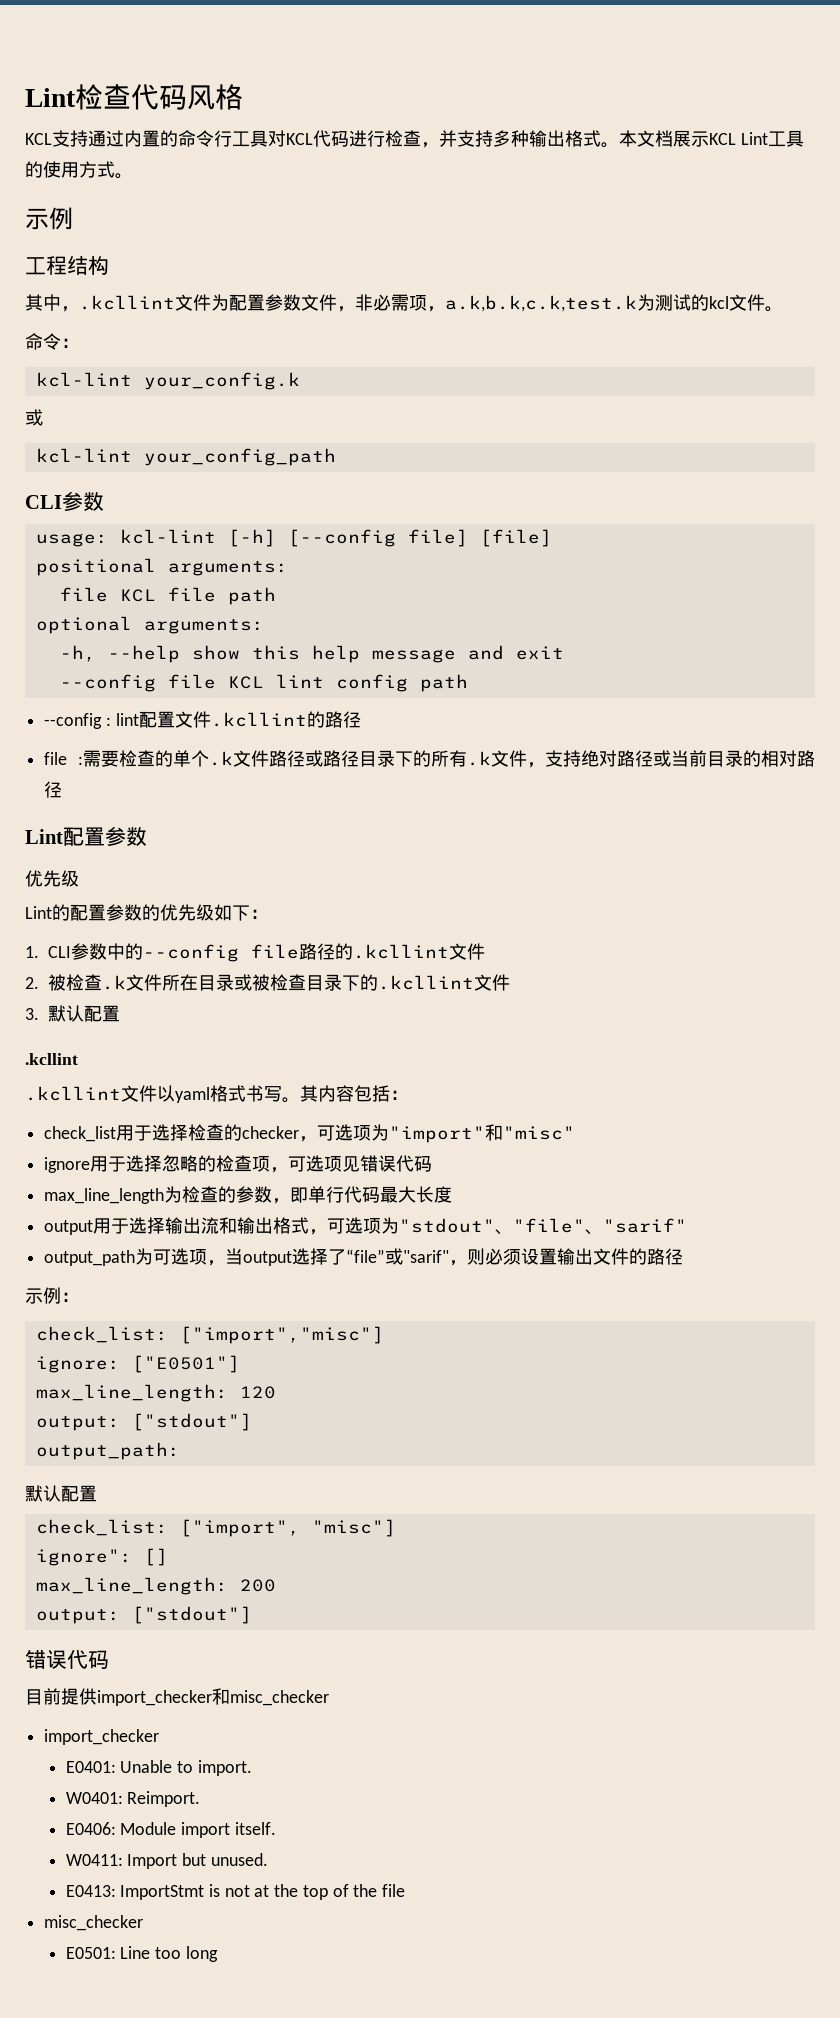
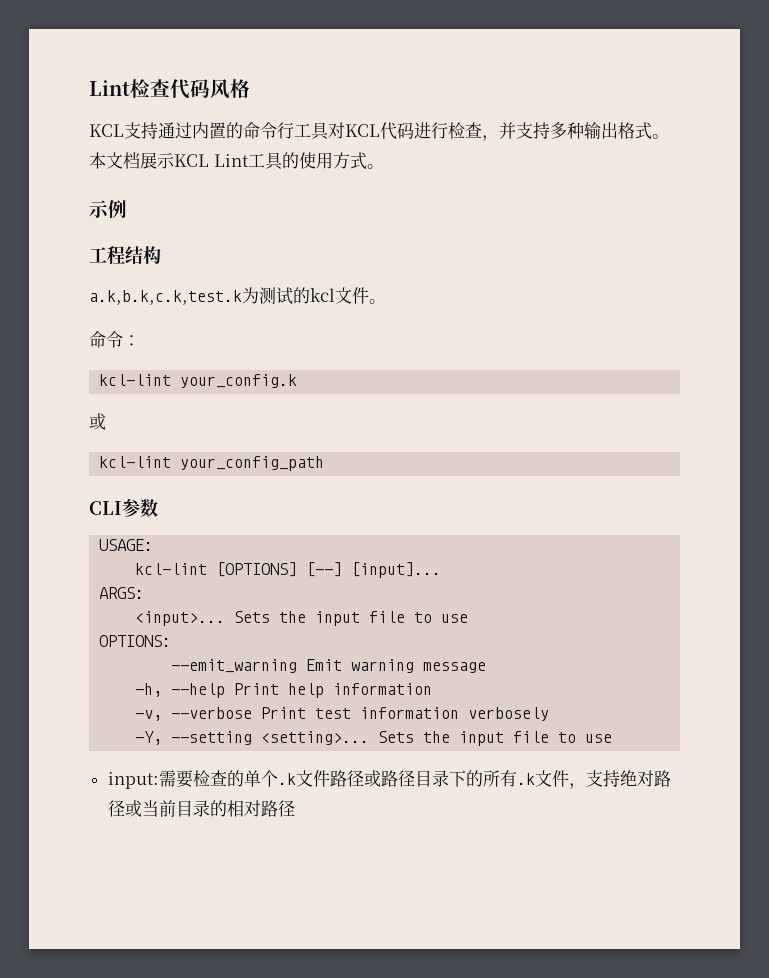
[25,294,445,312] 其中，.kcllint文件为配置参数文件，非必需项， -> (161, 255) none
[35,529,552,547] [35,558,288,576] [59,587,276,605] [35,616,264,634] [59,645,564,663] [59,674,468,692] [44,711,361,729] [44,752,83,765] usage: kcl-lint [-h] [--config file] [file] // positional arguments: // file KCL file path // optional arguments: // -h, --help show this help message and exit // --config file KCL lint config path // --config : lint配置文件.kcllint的路径 // file : -> [99,539,154,551] [135,562,442,578] [99,587,145,599] [135,611,469,626] [99,635,172,647] [171,659,487,673] [135,683,433,698] [135,707,550,721] [135,731,613,746] [107,772,159,789] USAGE: // kcl-lint [OPTIONS] [--] [input]... // ARGS: // <input>... Sets the input file to use // OPTIONS: // --emit_warning Emit warning message // -h, --help Print help information // -v, --verbose Print test information verbosely // -Y, --setting <setting>... Sets the input file to use // input:
[25,826,147,846] [25,870,79,887] [25,904,268,921] [25,943,485,962] [25,974,510,991] [25,1005,120,1022] [25,1053,78,1065] [25,1085,408,1103] [44,1124,576,1143] [44,1155,433,1173] [44,1186,453,1204] [44,1217,688,1235] [44,1248,684,1266] [25,1287,79,1304] [35,1326,384,1344] [35,1355,240,1373] [35,1384,276,1402] [35,1413,252,1431] [35,1442,180,1460] [25,1485,97,1502] [35,1519,396,1537] [35,1548,168,1566] [35,1577,276,1595] [35,1606,252,1624] [25,1650,109,1669] [25,1688,329,1706] [44,1729,160,1745] [65,1760,252,1776] [65,1791,201,1807] [65,1822,276,1838] [65,1853,268,1869] [65,1884,406,1900] [44,1915,144,1931] [65,1946,218,1962] // Lint配置参数 // 优先级 // Lint的配置参数的优先级如下： // 1. CLI参数中的--config file路径的.kcllint文件 // 2.被检查.k文件所在目录或被检查目录下的.kcllint文件 // 3.默认配置 // .kcllint // .kcllint文件以yaml格式书写。其内容包括： // check_list用于选择检查的checker，可选项为"import"和"misc" // ignore用于选择忽略的检查项，可选项见错误代码 // max_line_length为检查的参数，即单行代码最大长度 // output用于选择输出流和输出格式，可选项为"stdout"、"file"、"sarif" // output_path为可选项，当output选择了“file”或"sarif"，则必须设置输出文件的路径 // 示例： // check_list: ["import","misc"] // ignore: ["E0501"] // max_line_length: 120 // output: ["stdout"] // output_path: // 默认配置 // check_list: ["import", "misc"] // ignore": [] // max_line_length: 200 // output: ["stdout"] // 错误代码 // 目前提供import_checker和misc_checker // import_checker // E0401: Unable to import. // W0401: Reimport. // E0406: Module import itself. // W0411: Import but unused. // E0413: ImportStmt is not at the top of the file // misc_checker // E0501: Line too long -> (295, 808) none

